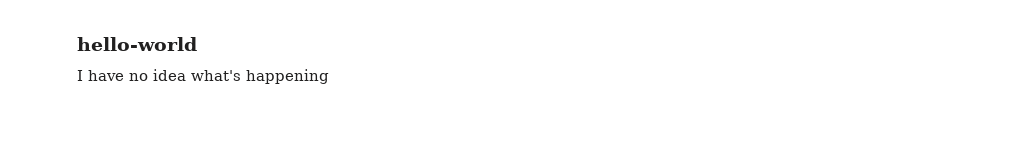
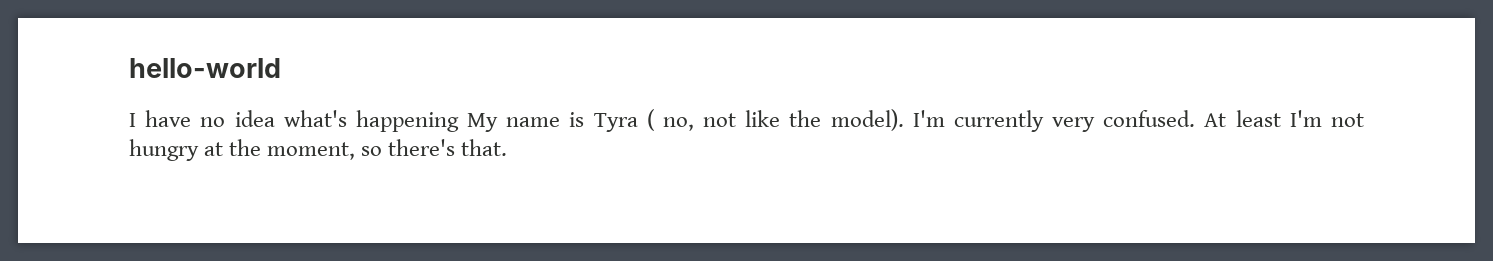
(329, 76) none -> [467,109,1364,132] [129,139,508,161] My name is Tyra ( no, not like the model). I'm currently very confused. At least I'm not hungry at the moment, so there's that.

